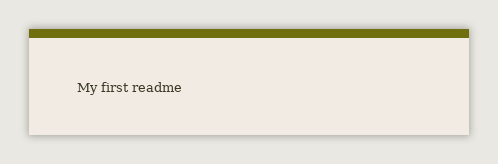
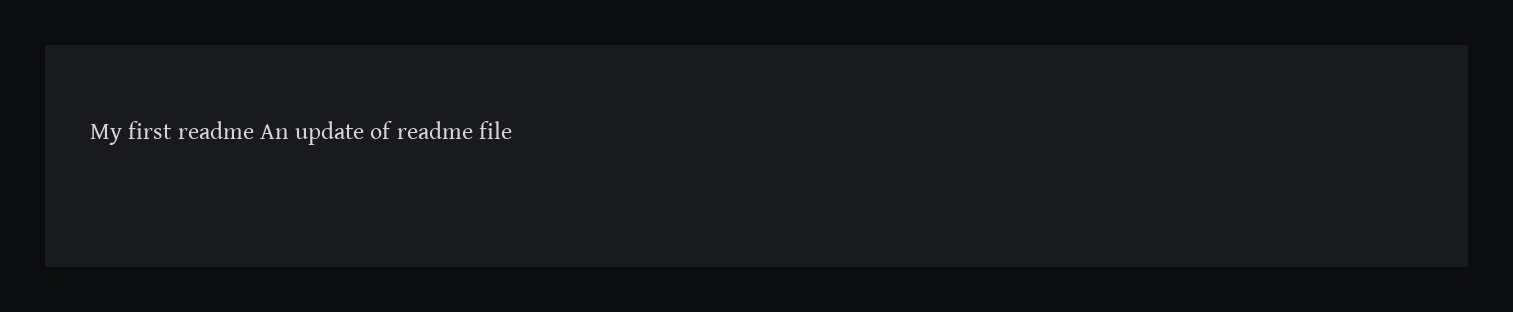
(182, 87) none -> [260,121,513,145] An update of readme file

